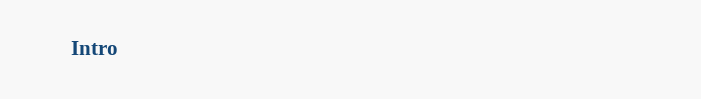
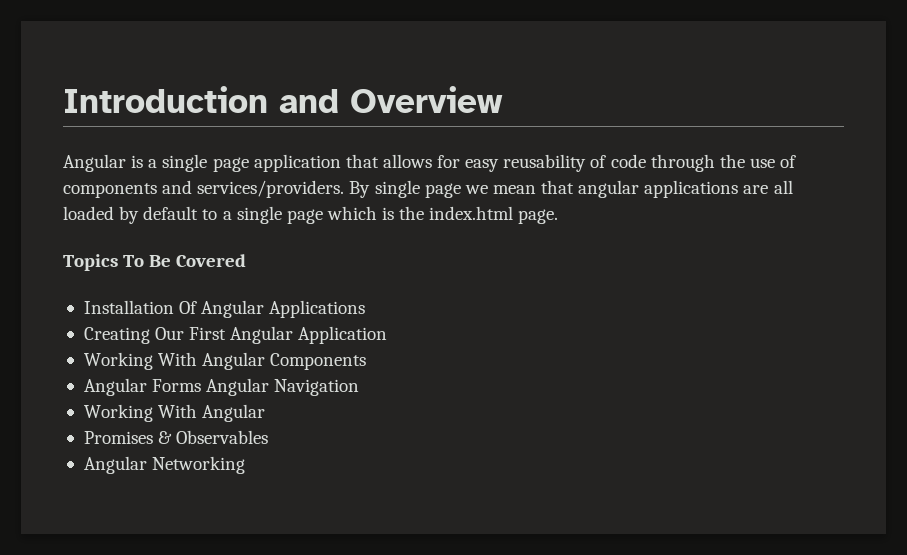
[71,41,118,55] Intro -> [63,86,503,113] [63,154,797,172] [63,180,793,198] [63,206,559,224] [63,254,247,271] [83,300,366,318] [83,326,388,344] [83,352,367,370] [83,378,360,396] [83,404,266,422] [83,430,269,444] [83,456,246,474] Introduction and Overview // Angular is a single page application that allows for easy reusability of code through the use of components and services/providers. By single page we mean that angular applications are all loaded by default to a single page which is the index.html page. // Topics To Be Covered // Installation Of Angular Applications // Creating Our First Angular Application // Working With Angular Components // Angular Forms Angular Navigation // Working With Angular // Promises & Observables // Angular Networking

